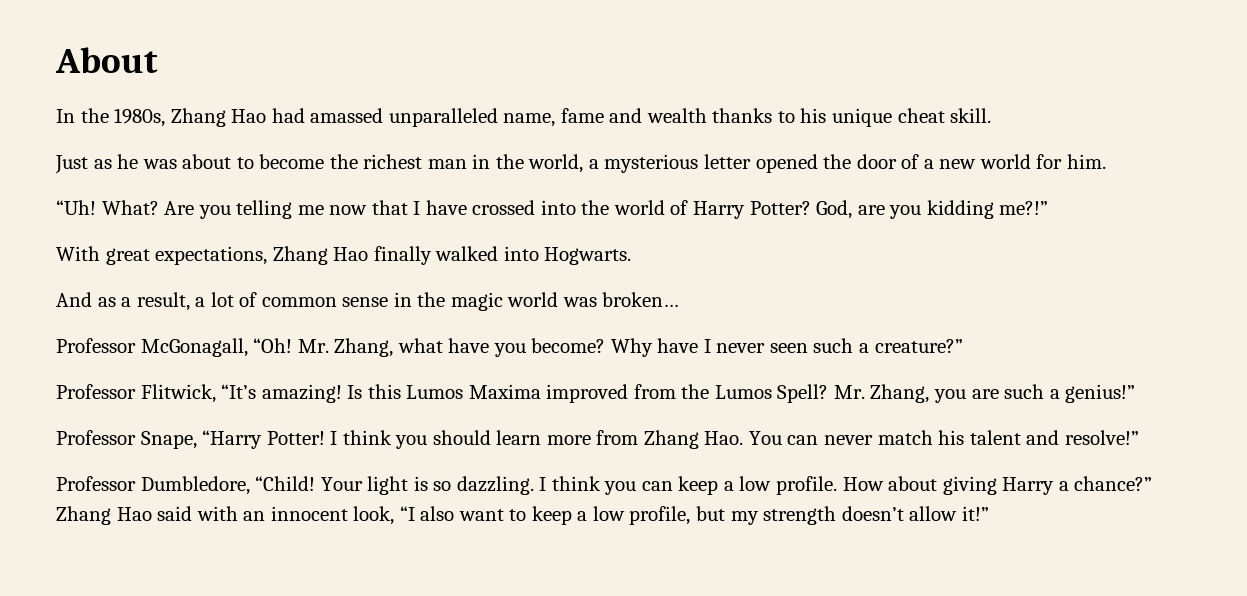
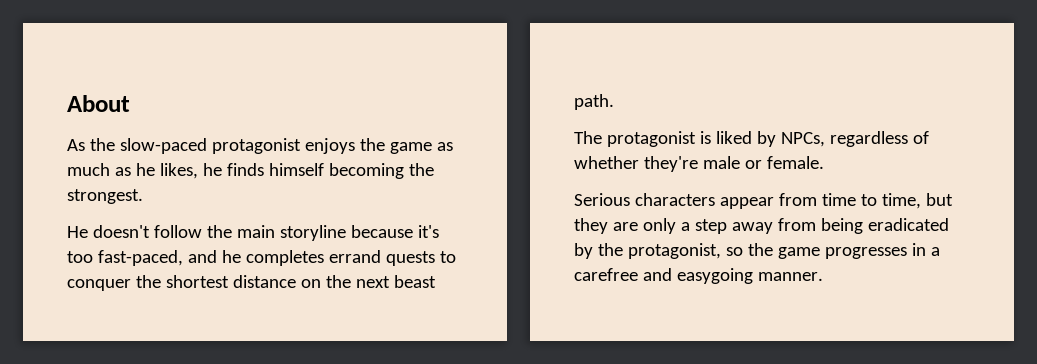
[56,108,992,127] [55,154,1106,174] [56,200,1049,219] [56,246,632,265] [56,292,680,311] [56,338,963,357] [56,384,1136,403] [56,430,1139,449] [56,476,1153,495] [56,506,989,525] In the 1980s, Zhang Hao had amassed unparalleled name, fame and wealth thanks to his unique cheat skill. // Just as he was about to become the richest man in the world, a mysterious letter opened the door of a new world for him. // “Uh! What? Are you telling me now that I have crossed into the world of Harry Potter? God, are you kidding me?!” // With great expectations, Zhang Hao finally walked into Hogwarts. // And as a result, a lot of common sense in the magic world was broken… // Professor McGonagall, “Oh! Mr. Zhang, what have you become? Why have I never seen such a creature?” // Professor Flitwick, “It’s amazing! Is this Lumos Maxima improved from the Lumos Spell? Mr. Zhang, you are such a genius!” // Professor Snape, “Harry Potter! I think you should learn more from Zhang Hao. You can never match his talent and resolve!” // Professor Dumbledore, “Child! Your light is so dazzling. I think you can keep a low profile. How about giving Harry a chance?” Zhang Hao said with an innocent look, “I also want to keep a low profile, but my strength doesn’t allow it!” -> [67,138,453,154] [67,163,434,179] [67,189,143,204] [67,225,439,241] [67,250,456,266] [67,275,436,291] [574,94,614,110] [574,131,929,147] [574,156,824,172] [574,193,953,209] [574,218,949,234] [574,243,940,259] [574,268,823,284] As the slow-paced protagonist enjoys the game as much as he likes, he finds himself becoming the strongest. // He doesn't follow the main storyline because it's too fast-paced, and he completes errand quests to conquer the shortest distance on the next beast path. // The protagonist is liked by NPCs, regardless of whether they're male or female. // Serious characters appear from time to time, but they are only a step away from being eradicated by the protagonist, so the game progresses in a carefree and easygoing manner.

